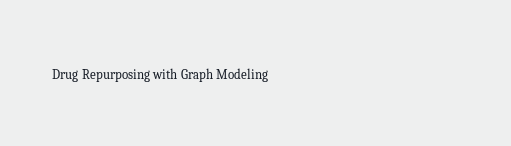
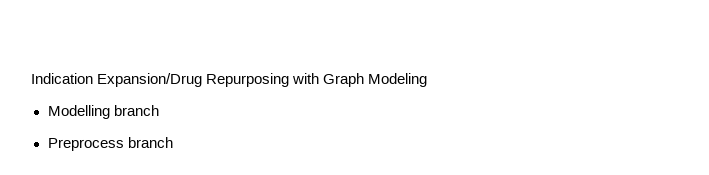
[52,69,78,82] Drug -> [31,73,203,87] Indication Expansion/Drug
(269, 75) none -> [47,105,159,119] [47,137,173,151] // Modelling branch // Preprocess branch

